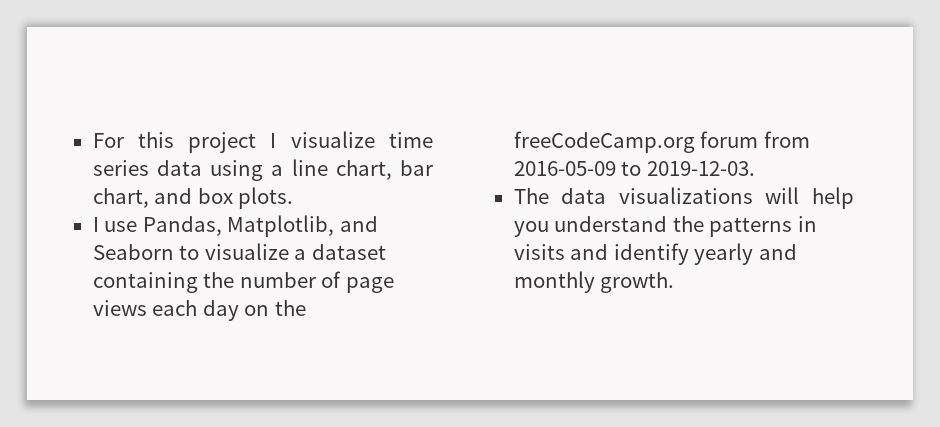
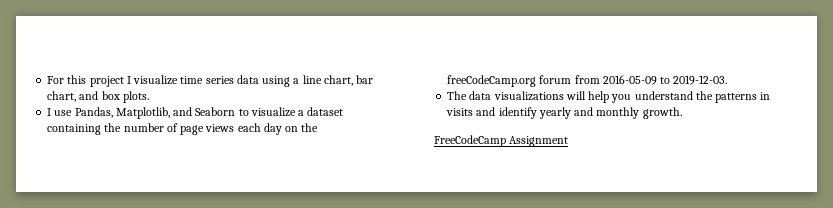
(675, 282) none -> [434,135,569,147] // FreeCodeCamp Assignment

